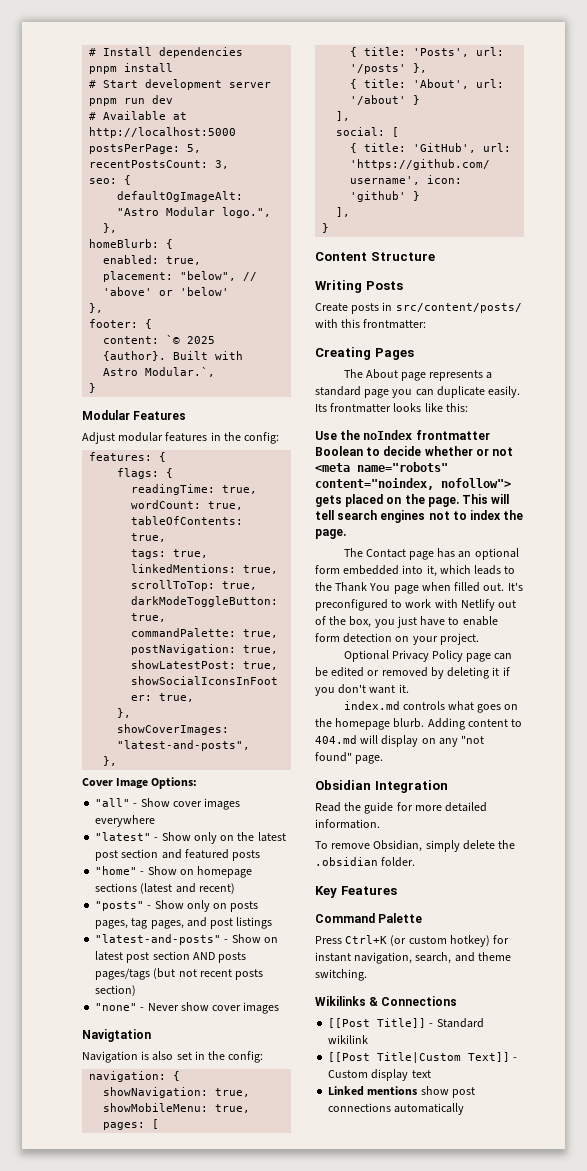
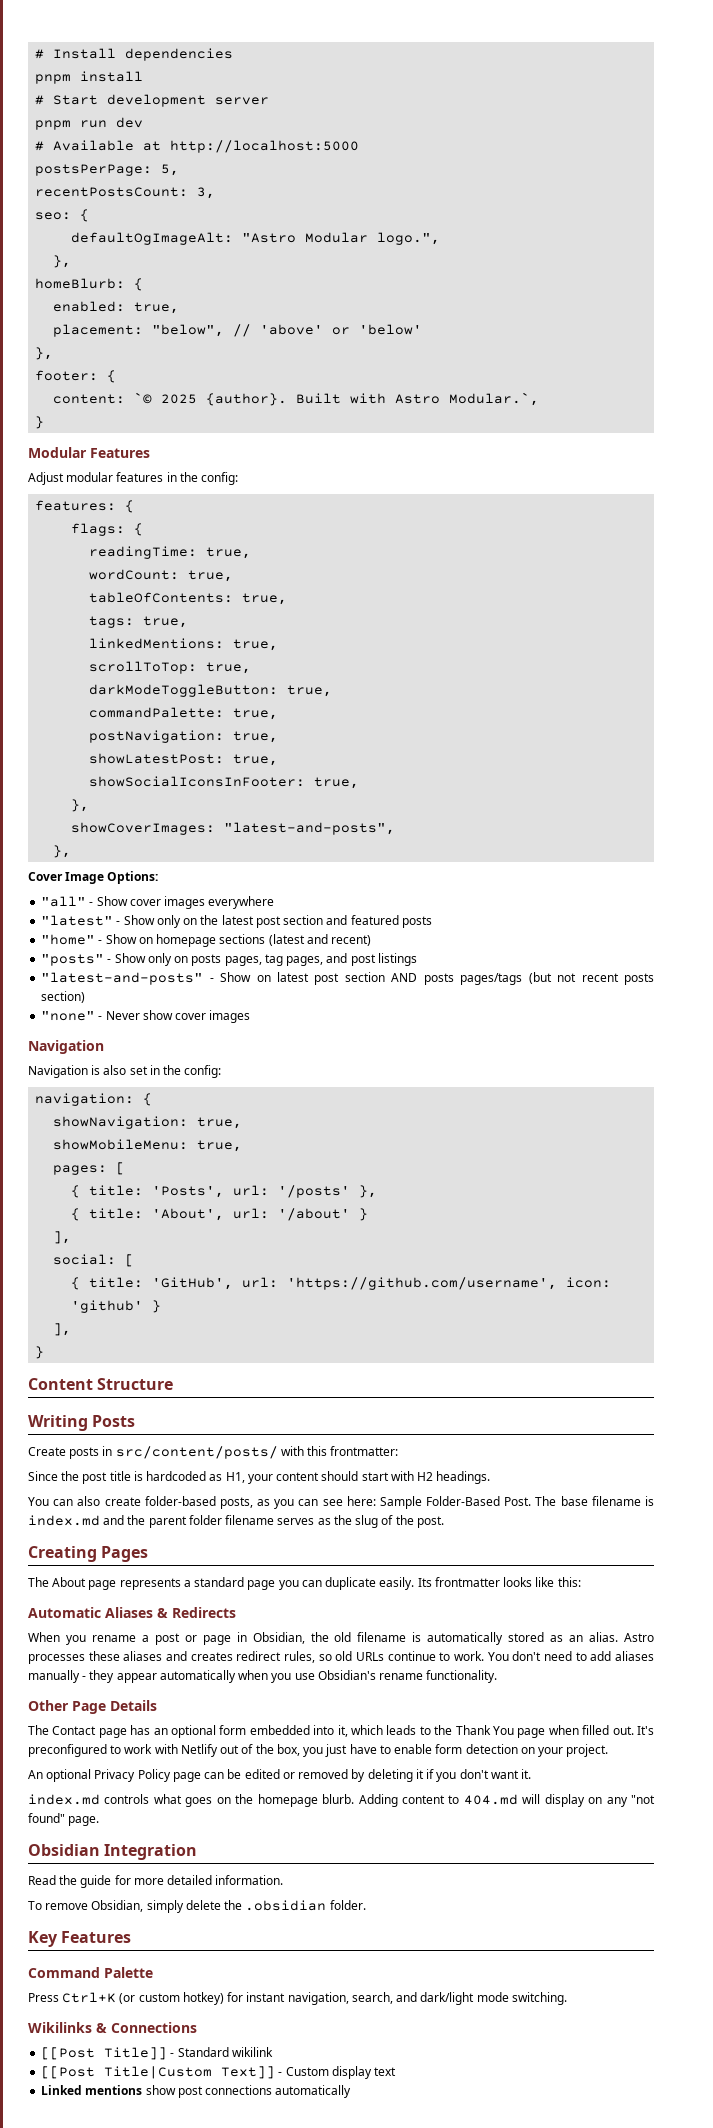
[82,1029,151,1042] Navigtation -> [28,1040,104,1054] Navigation
(427, 324) none -> [28,1471,491,1484] [28,1496,654,1509] [28,1515,444,1528] // Since the post title is hardcoded as H1, your content should start with H2 headings. // You can also create folder-based posts, as you can see here: Sample Folder-Based Post. The base filename is index.md and the parent folder filename serves as the slug of the post.
[315,430,490,440] [315,446,514,456] [315,462,448,472] [315,478,511,490] [315,494,510,507] [315,510,524,523] [315,529,346,539] Use the noIndex frontmatter Boolean to decide whether or not <meta name="robots" content="noindex, nofollow"> gets placed on the page. This will tell search engines not to index the page. -> [28,1607,236,1618] [28,1632,654,1645] [28,1651,654,1664] [28,1670,498,1683] [28,1700,157,1714] Automatic Aliases & Redirects // When you rename a post or page in Obsidian, the old filename is automatically stored as an alias. Astro processes these aliases and creates redirect rules, so old URLs continue to work. You don't need to add aliases manually - they appear automatically when you use Obsidian's rename functionality. // Other Page Details
[343,650,389,662] Optional -> [28,1769,92,1782] An optional
[477,952,511,961] theme -> [420,1992,509,2005] dark/light mode

